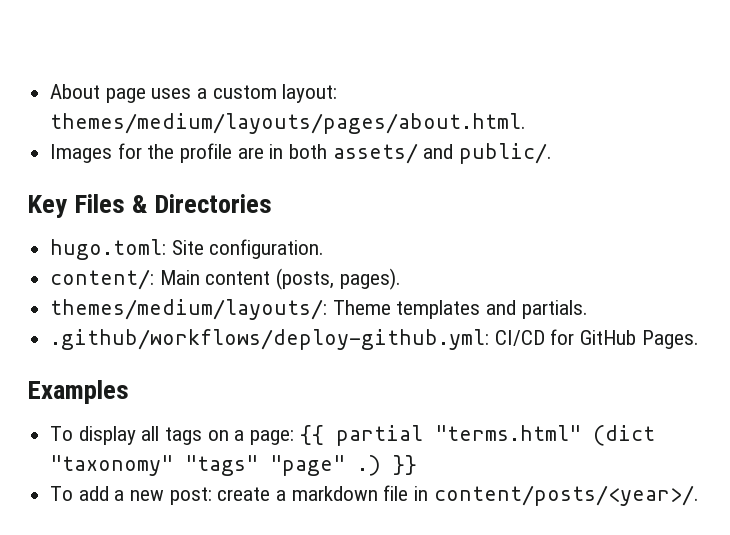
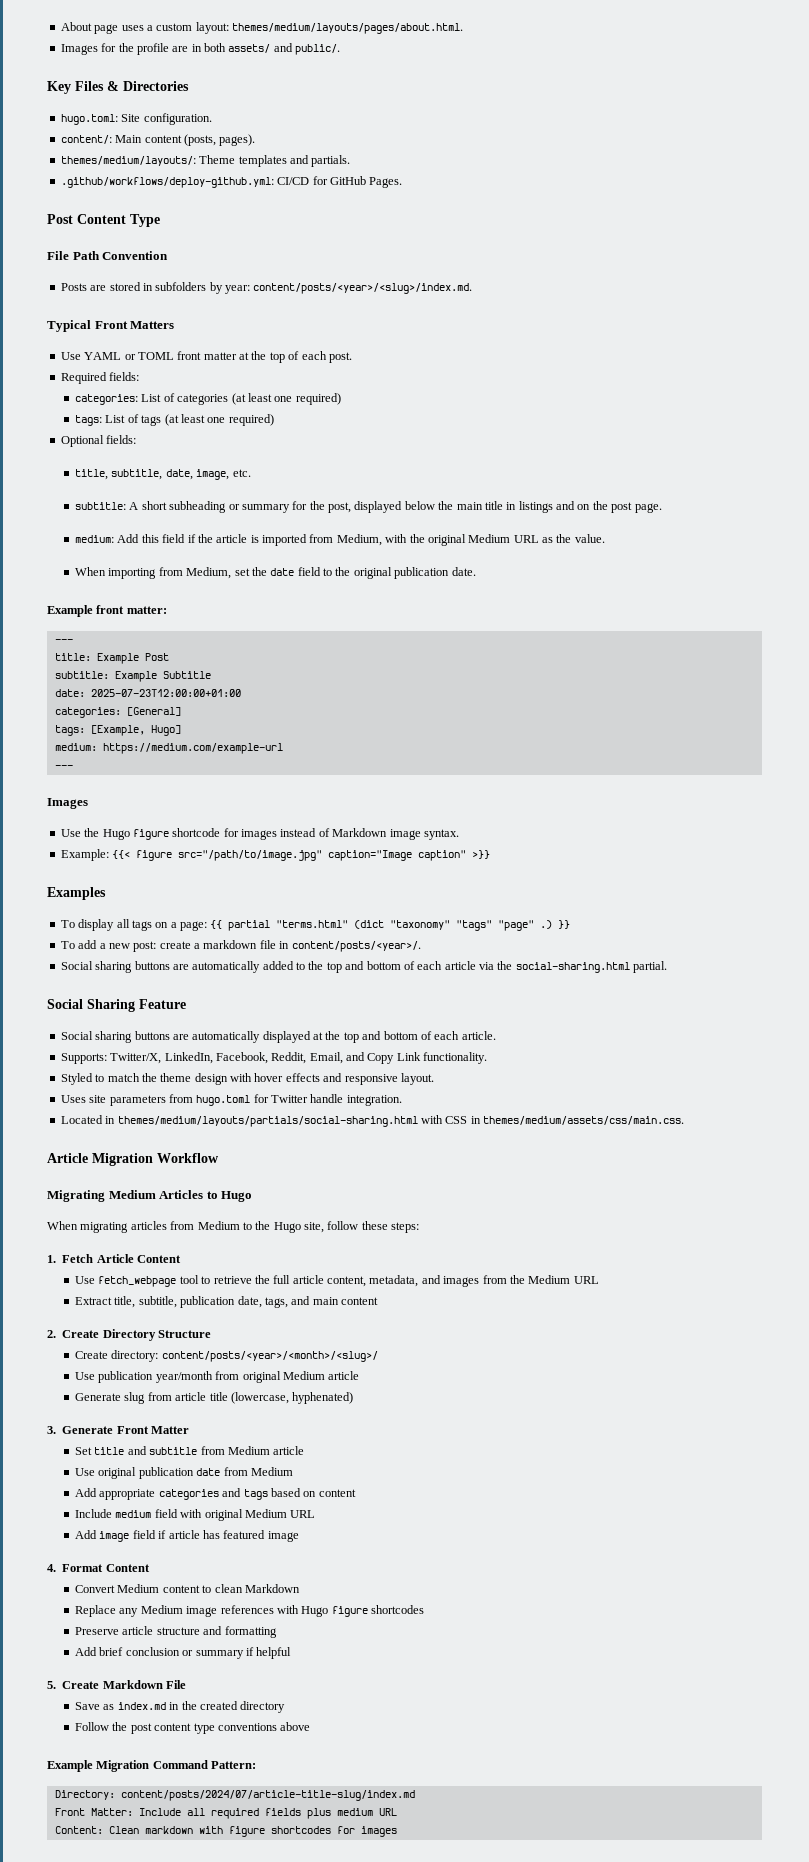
(699, 339) none -> [47,214,160,227] [47,251,169,260] [60,282,473,294] [47,320,175,332] [60,351,352,363] [60,372,140,384] [75,393,341,405] [75,414,274,426] [60,435,137,447] [75,469,251,480] [75,501,662,513] [75,534,605,546] [75,567,476,579] [47,605,167,617] [54,639,73,643] [54,653,169,664] [54,671,211,682] [54,689,241,697] [54,707,181,718] [54,725,181,736] [54,743,283,754] [54,765,73,769] [47,798,88,809] [60,828,459,840] [60,849,491,861] // Post Content Type // File Path Convention // Posts are stored in subfolders by year: content/posts/<year>/<slug>/index.md. // Typical Front Matters // Use YAML or TOML front matter at the top of each post. // Required fields: // categories: List of categories (at least one required) // tags: List of tags (at least one required) // Optional fields: // title, subtitle, date, image, etc. // subtitle: A short subheading or summary for the post, displayed below the main title in listings and on the post page. // medium: Add this field if the article is imported from Medium, with the original Medium URL as the value. // When importing from Medium, set the date field to the original publication date. // Example front matter: // --- // title: Example Post // subtitle: Example Subtitle // date: 2025-07-23T12:00:00+01:00 // categories: [General] // tags: [Example, Hugo] // medium: https://medium.com/example-url // --- // Images // Use the Hugo figure shortcode for images instead of Markdown image syntax. // Example: {{< figure src="/path/to/image.jpg" caption="Image caption" >}}
(699, 495) none -> [60,961,668,973] [47,999,186,1012] [60,1031,496,1043] [60,1052,488,1064] [60,1073,434,1085] [60,1094,402,1106] [60,1115,684,1127] [47,1153,219,1166] [47,1190,253,1202] [47,1221,420,1233] [47,1254,181,1263] [75,1275,599,1287] [75,1296,379,1308] [47,1329,211,1341] [75,1350,378,1362] [75,1371,360,1383] [75,1392,354,1404] [47,1426,189,1434] [75,1446,305,1455] [75,1467,293,1479] [75,1488,356,1500] [75,1509,316,1521] [75,1530,299,1542] [47,1564,150,1572] [75,1584,300,1593] [75,1605,425,1617] [75,1626,277,1638] [75,1647,292,1659] [47,1680,186,1689] [75,1701,286,1713] [75,1722,311,1734] [47,1760,257,1772] [54,1790,415,1801] [54,1808,397,1819] [54,1826,397,1837] // Social sharing buttons are automatically added to the top and bottom of each article via the social-sharing.html partial. // Social Sharing Feature // Social sharing buttons are automatically displayed at the top and bottom of each article. // Supports: Twitter/X, LinkedIn, Facebook, Reddit, Email, and Copy Link functionality. // Styled to match the theme design with hover effects and responsive layout. // Uses site parameters from hugo.toml for Twitter handle integration. // Located in themes/medium/layouts/partials/social-sharing.html with CSS in themes/medium/assets/css/main.css. // Article Migration Workflow // Migrating Medium Articles to Hugo // When migrating articles from Medium to the Hugo site, follow these steps: // 1. Fetch Article Content // Use fetch_webpage tool to retrieve the full article content, metadata, and images from the Medium URL // Extract title, subtitle, publication date, tags, and main content // 2. Create Directory Structure // Create directory: content/posts/<year>/<month>/<slug>/ // Use publication year/month from original Medium article // Generate slug from article title (lowercase, hyphenated) // 3. Generate Front Matter // Set title and subtitle from Medium article // Use original publication date from Medium // Add appropriate categories and tags based on content // Include medium field with original Medium URL // Add image field if article has featured image // 4. Format Content // Convert Medium content to clean Markdown // Replace any Medium image references with Hugo figure shortcodes // Preserve article structure and formatting // Add brief conclusion or summary if helpful // 5. Create Markdown File // Save as index.md in the created directory // Follow the post content type conventions above // Example Migration Command Pattern: // Directory: content/posts/2024/07/article-title-slug/index.md // Front Matter: Include all required fields plus medium URL // Content: Clean markdown with figure shortcodes for images

